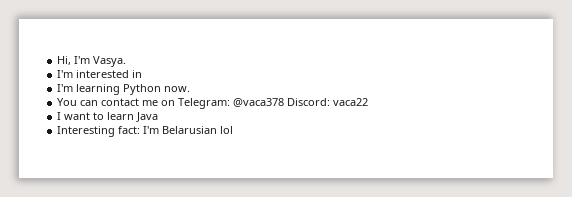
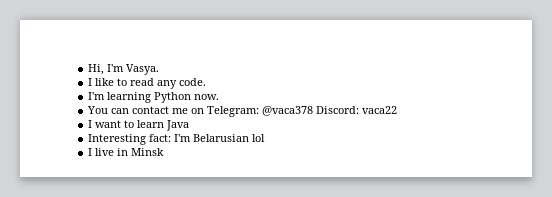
[57,70,143,78] I'm interested in -> [88,78,207,89] I like to read any code.
(234, 130) none -> [88,148,165,156] // I live in Minsk

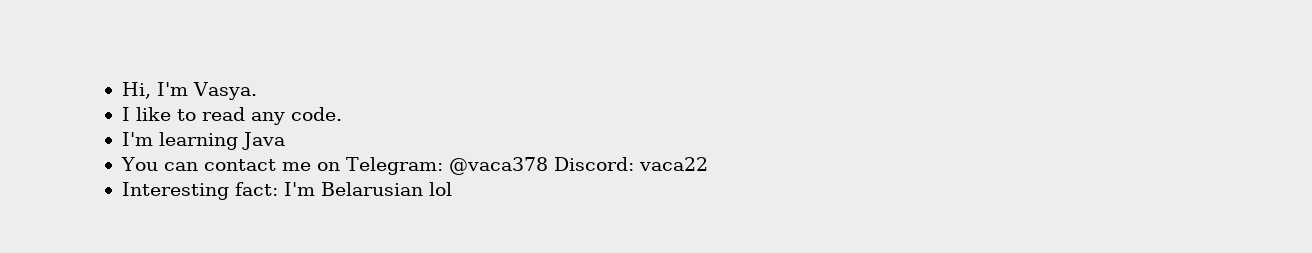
[154,92,220,103] Python now. -> [241,132,285,150] Java
[88,120,190,131] // I want to learn Java -> (708, 164) none
[88,148,165,156] // I live in Minsk -> (452, 189) none

